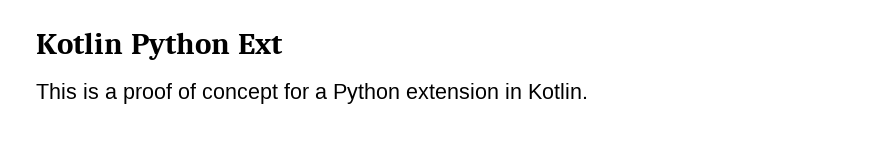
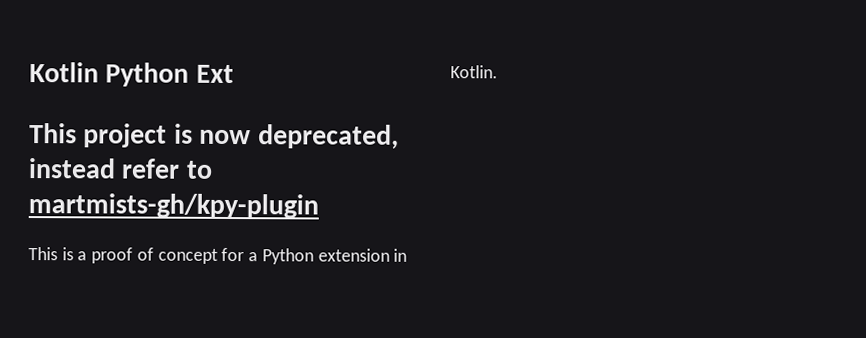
(284, 44) none -> [29,123,399,149] [28,158,213,179] [28,193,319,219] // This project is now deprecated, instead refer to martmists-gh/kpy-plugin

